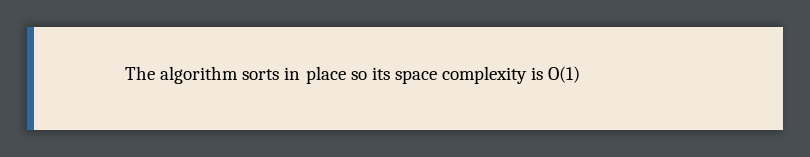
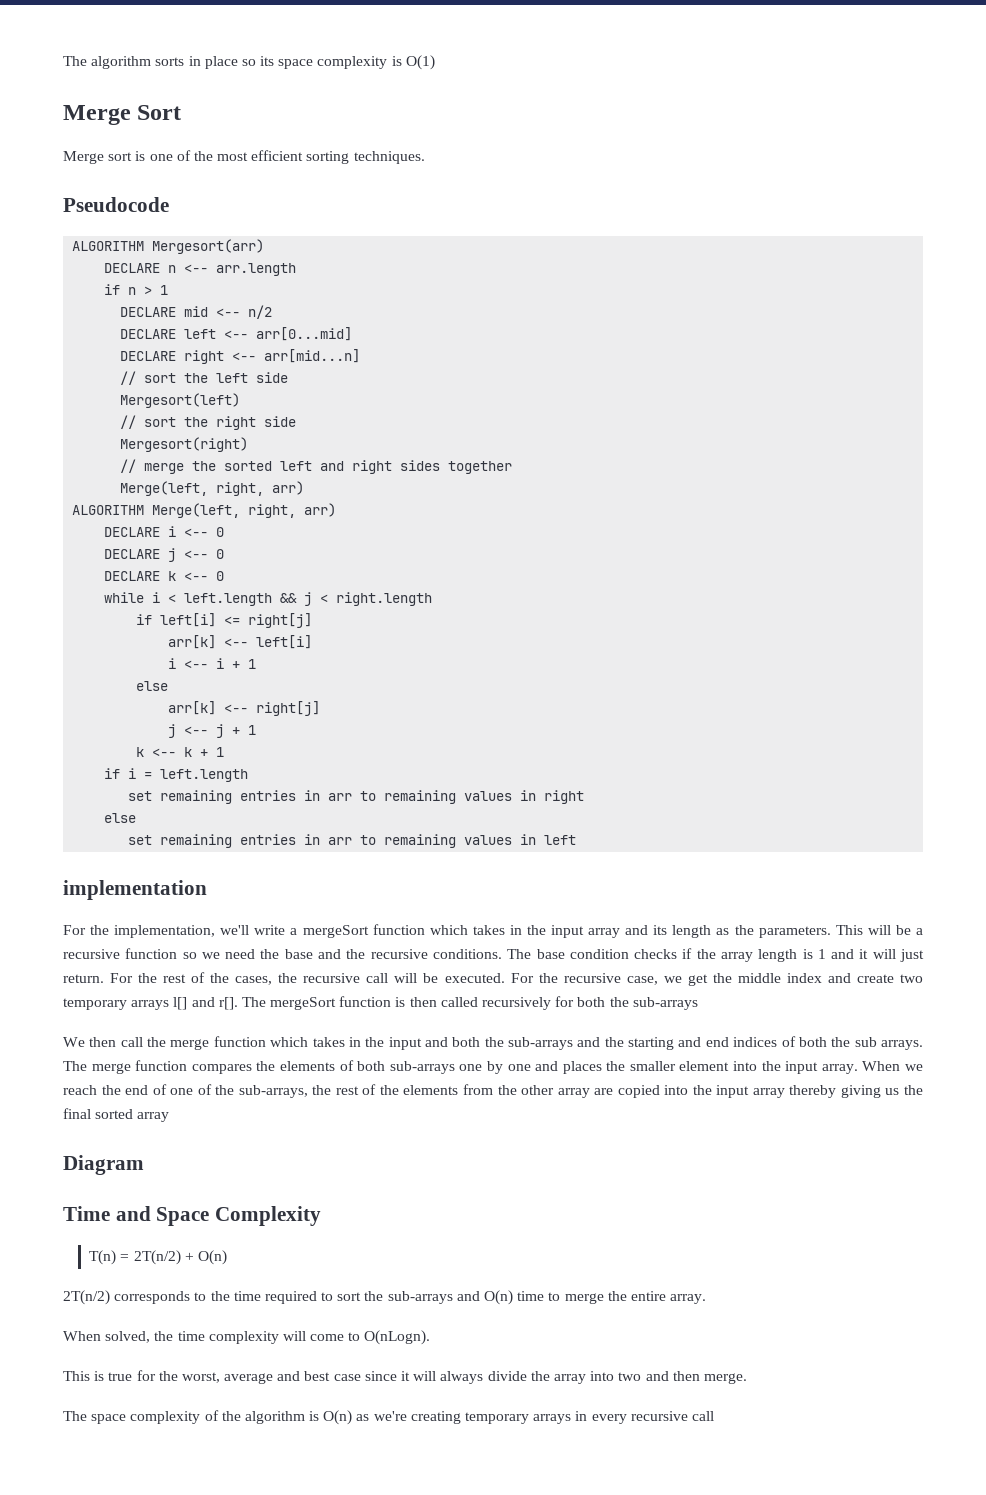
(581, 74) none -> [63,105,182,125] [63,150,425,164] [63,197,169,212] [72,239,265,254] [104,263,297,276] [104,284,169,295] [120,305,273,319] [120,327,353,341] [120,349,361,364] [120,371,289,385] [120,393,241,408] [120,415,297,430] [120,437,249,452] [120,459,513,474] [120,481,305,496] [72,503,337,518] [104,526,225,537] [104,548,225,562] [104,571,225,581] [104,592,433,606] [136,613,313,628] [168,635,313,649] [168,658,257,669] [136,681,169,691] [168,701,321,716] [168,724,257,738] [136,747,225,757] [104,768,249,782] [128,790,585,804] [104,813,137,823] [128,834,577,848] [63,880,207,900] [63,924,923,938] [63,948,924,962] [63,972,923,986] [63,996,698,1010] [63,1036,924,1050] [63,1060,924,1074] [63,1084,924,1098] [63,1108,170,1122] [63,1155,144,1175] [63,1206,322,1226] [89,1250,227,1265] [63,1290,707,1305] [63,1330,431,1345] [63,1370,747,1384] [63,1410,714,1425] // Merge Sort // Merge sort is one of the most efficient sorting techniques. // Pseudocode // ALGORITHM Mergesort(arr) // DECLARE n <-- arr.length // if n > 1 // DECLARE mid <-- n/2 // DECLARE left <-- arr[0...mid] // DECLARE right <-- arr[mid...n] // // sort the left side // Mergesort(left) // // sort the right side // Mergesort(right) // // merge the sorted left and right sides together // Merge(left, right, arr) // ALGORITHM Merge(left, right, arr) // DECLARE i <-- 0 // DECLARE j <-- 0 // DECLARE k <-- 0 // while i < left.length && j < right.length // if left[i] <= right[j] // arr[k] <-- left[i] // i <-- i + 1 // else // arr[k] <-- right[j] // j <-- j + 1 // k <-- k + 1 // if i = left.length // set remaining entries in arr to remaining values in right // else // set remaining entries in arr to remaining values in left // implementation // For the implementation, we'll write a mergeSort function which takes in the input array and its length as the parameters. This will be a recursive function so we need the base and the recursive conditions. The base condition checks if the array length is 1 and it will just return. For the rest of the cases, the recursive call will be executed. For the recursive case, we get the middle index and create two temporary arrays l[] and r[]. The mergeSort function is then called recursively for both the sub-arrays // We then call the merge function which takes in the input and both the sub-arrays and the starting and end indices of both the sub arrays. The merge function compares the elements of both sub-arrays one by one and places the smaller element into the input array. When we reach the end of one of the sub-arrays, the rest of the elements from the other array are copied into the input array thereby giving us the final sorted array // Diagram // Time and Space Complexity // T(n) = 2T(n/2) + O(n) // 2T(n/2) corresponds to the time required to sort the sub-arrays and O(n) time to merge the entire array. // When solved, the time complexity will come to O(nLogn). // This is true for the worst, average and best case since it will always divide the array into two and then merge. // The space complexity of the algorithm is O(n) as we're creating temporary arrays in every recursive call

